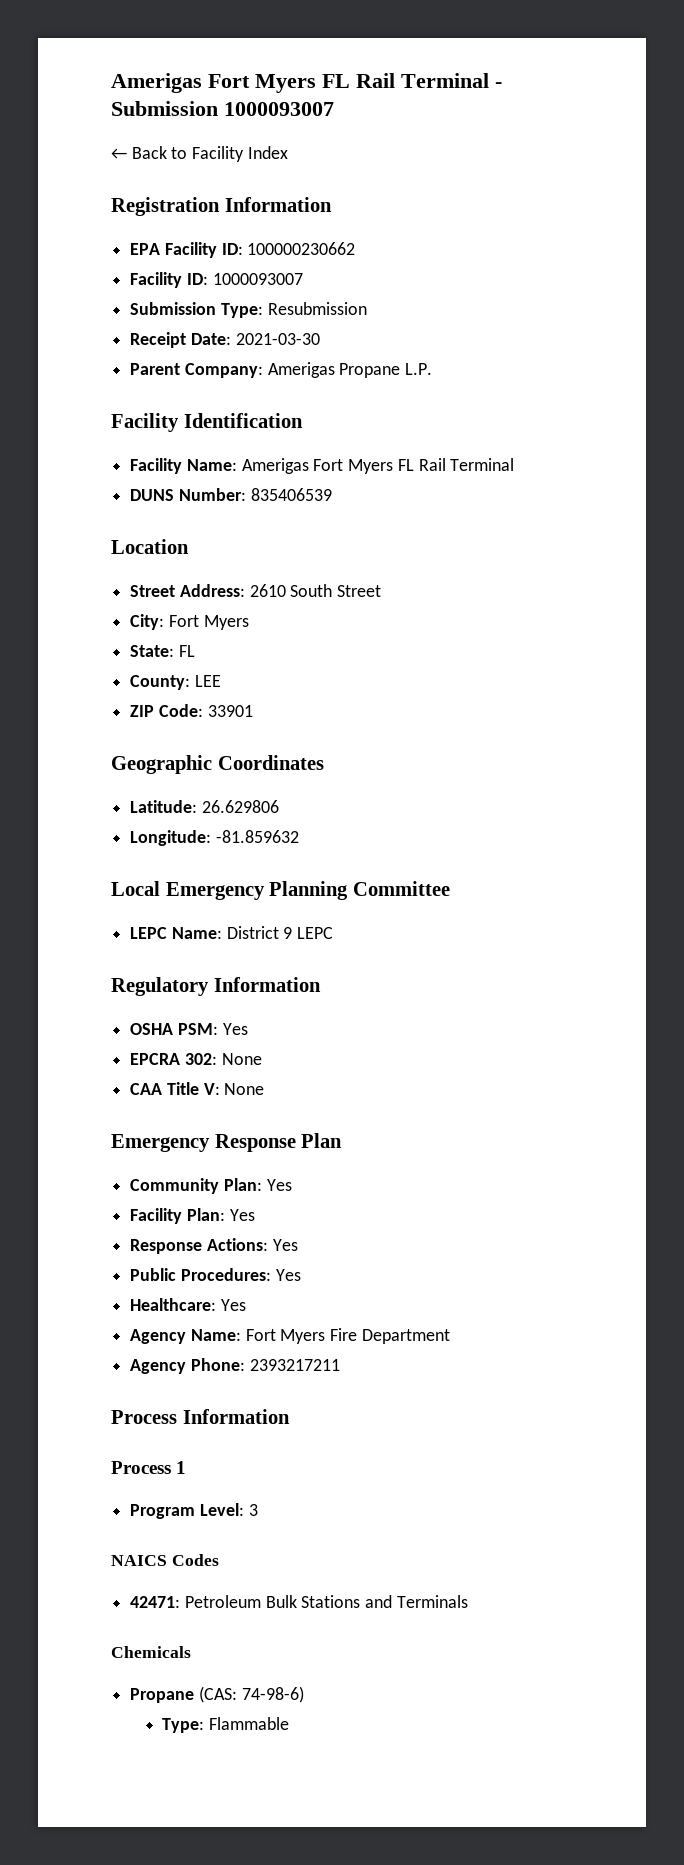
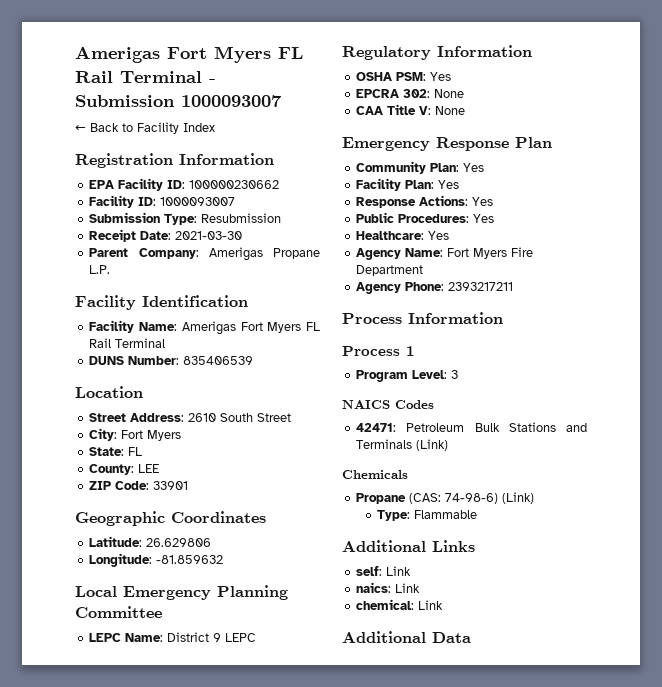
(468, 1601) none -> [416,439,449,451] (Link)
(304, 1694) none -> [502,492,535,504] (Link)
(290, 1723) none -> [342,540,475,552] [356,566,412,576] [356,582,421,593] [356,599,444,610] [342,631,471,643] // Additional Links // self: Link // naics: Link // chemical: Link // Additional Data

